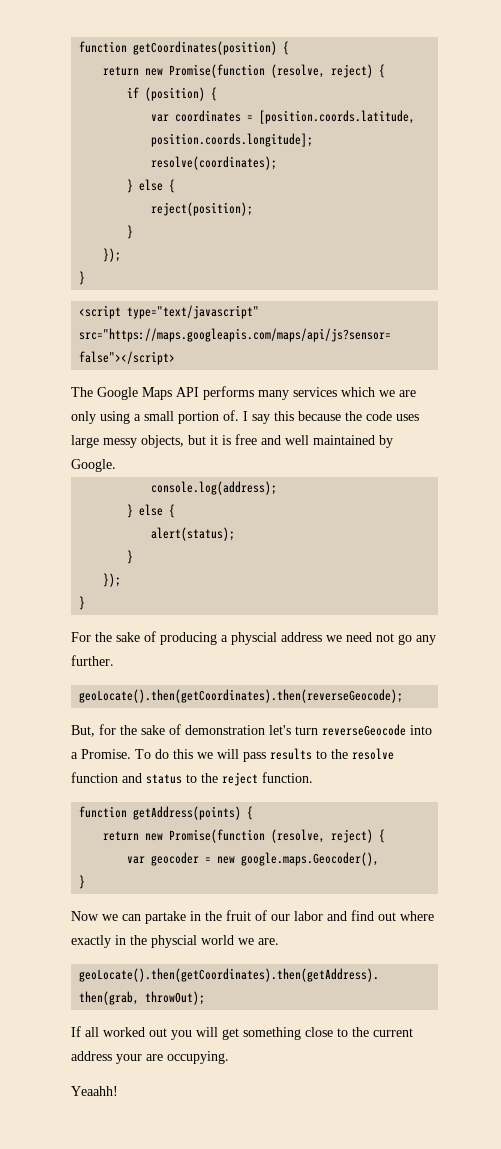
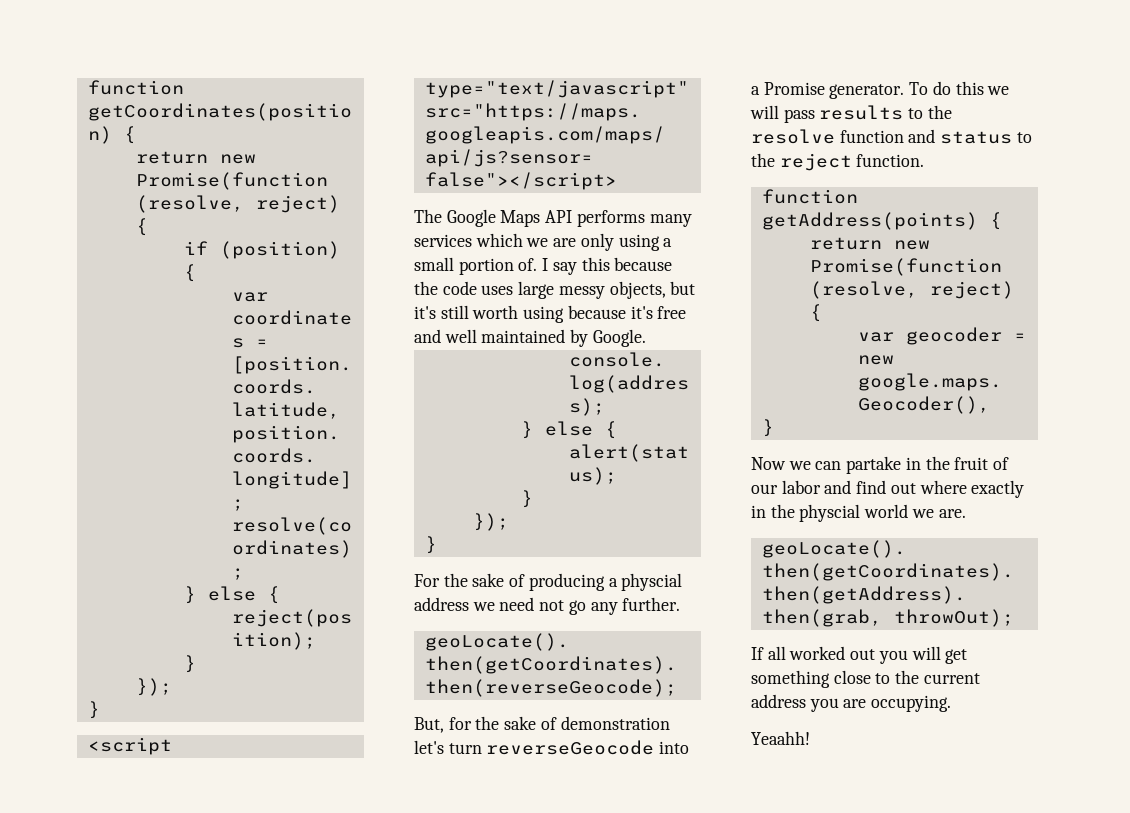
[210,435,231,445] it is -> [414,305,653,323] it's still worth using because it's
[81,749,131,759] Promise. -> [763,82,905,99] Promise generator.
[116,1054,142,1064] your -> [809,698,839,712] you

